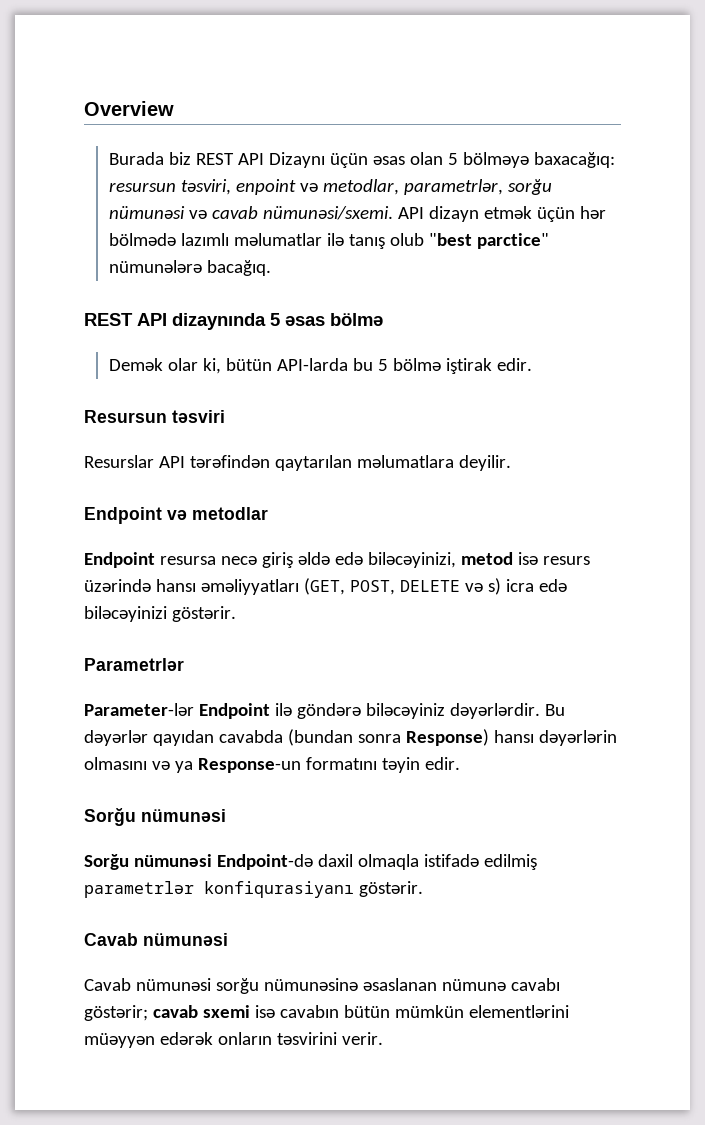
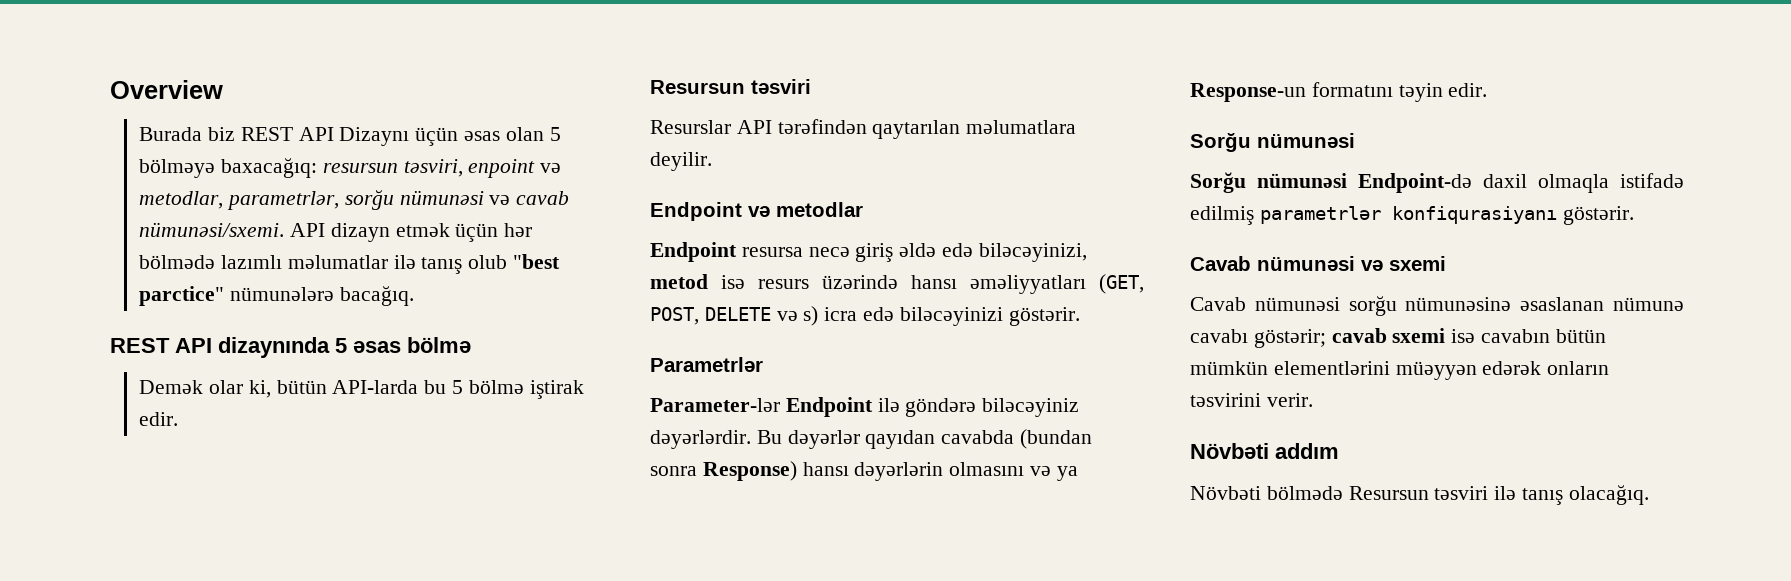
(228, 939) none -> [1361,256,1446,271] və sxemi
(383, 1038) none -> [1190,443,1339,459] [1190,485,1649,505] // Növbəti addım // Növbəti bölmədə Resursun təsviri ilə tanış olacağıq.

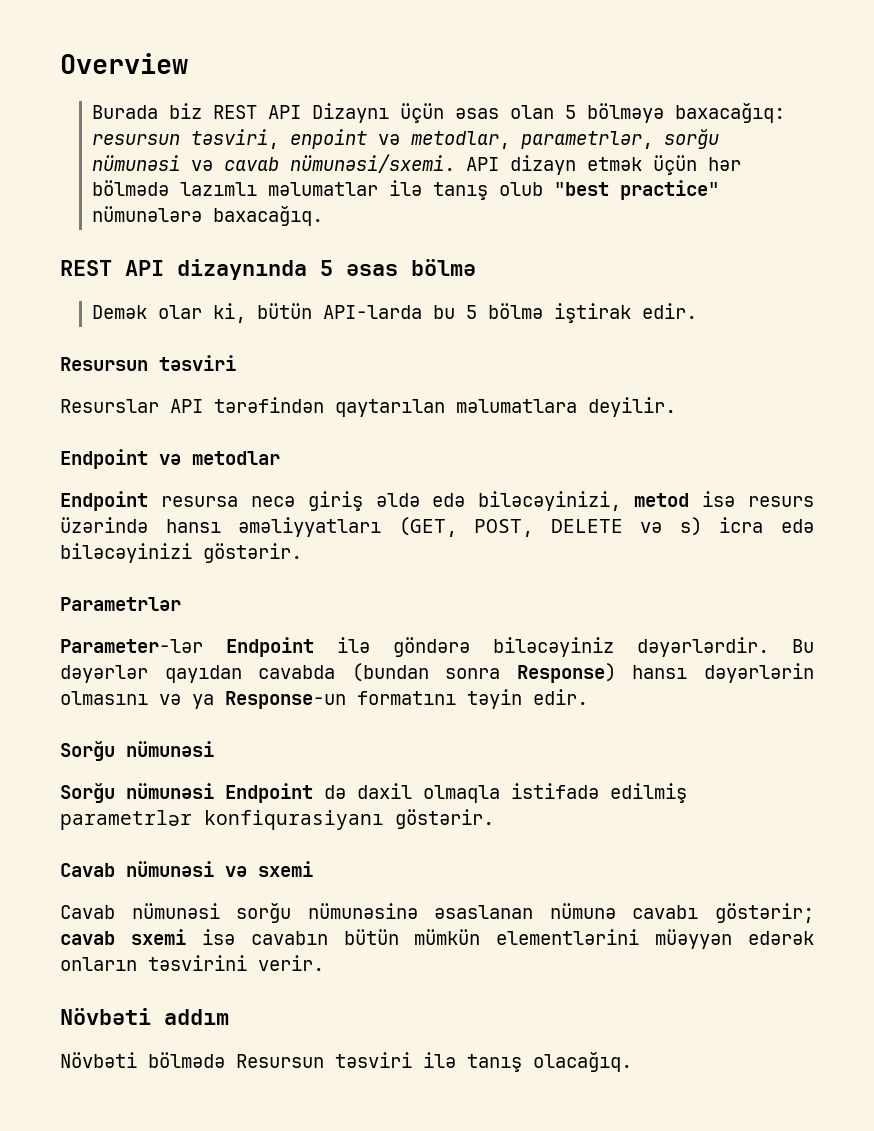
[139,286,414,306] parctice" nümunələrə bacağıq. -> [620,180,720,200] [92,206,324,226] practice" nümunələrə baxacağıq.
[1358,173,1472,193] Endpoint-də -> [225,783,346,803] Endpoint də

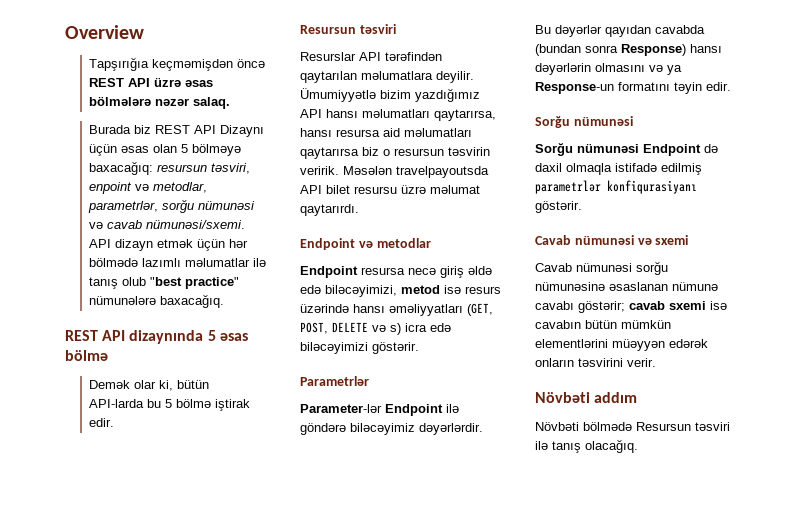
(188, 63) none -> [88,57,265,71] [88,77,213,87] [88,96,230,109] // Tapşırığıa keçməmişdən öncə REST API üzrə əsas bölmələrə nəzər salaq.
(676, 407) none -> [300,88,480,102] [300,109,496,121] [300,128,472,137] [300,147,490,159] [300,166,489,178] [300,185,480,194] [300,204,359,216] Ümumiyyətlə bizim yazdığımız API hansı məlumatları qaytarırsa, hansı resursa aid məlumatları qaytarırsa biz o resursun təsvirin veririk. Məsələn travelpayoutsda API bilet resursu üzrə məlumat qaytarırdı.
[478,491,622,511] biləcəyinizi, -> [325,285,397,297] biləcəyimizi,
[60,543,192,563] biləcəyinizi -> [300,342,368,354] biləcəyimizi
[493,637,614,657] biləcəyiniz -> [350,423,415,435] biləcəyimiz

